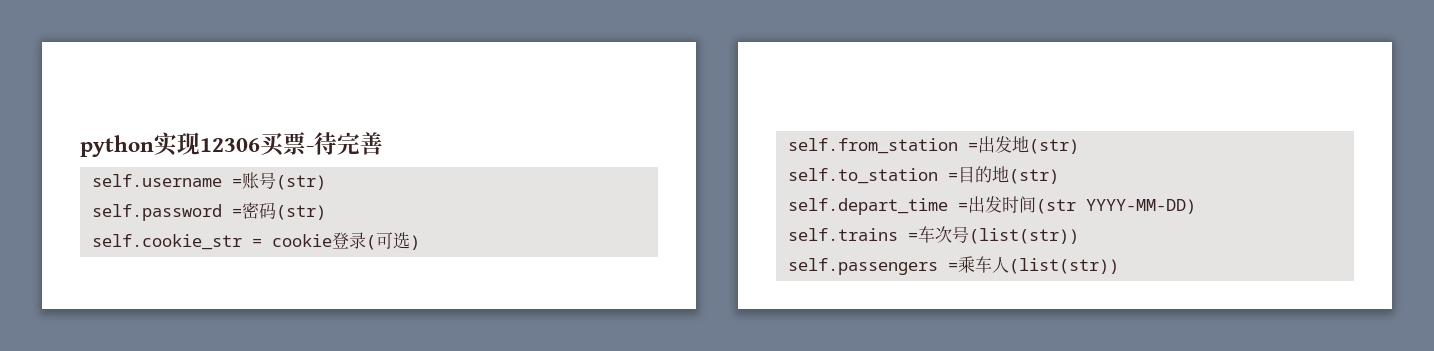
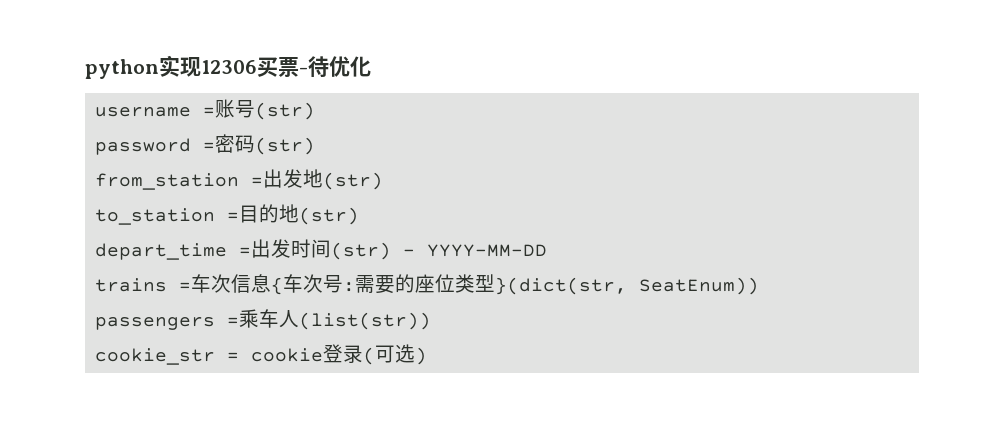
[337,132,383,155] [91,174,222,187] 完善 // self.username -> [329,56,371,77] [94,107,191,117] 优化 // username
[91,204,222,221] self.password -> [94,138,191,155] password
[91,234,242,250] self.cookie_str -> [94,169,383,190] [94,204,359,225] [94,239,547,260] [94,274,759,295] [94,309,431,330] [94,348,215,365] from_station =出发地(str) // to_station =目的地(str) // depart_time =出发时间(str) - YYYY-MM-DD // trains =车次信息{车次号:需要的座位类型}(dict(str, SeatEnum)) // passengers =乘车人(list(str)) // cookie_str
[787,136,1079,154] [787,166,1059,184] [787,196,1196,215] [787,226,1079,244] [787,256,1119,275] // self.from_station =出发地(str) // self.to_station =目的地(str) // self.depart_time =出发时间(str YYYY-MM-DD) // self.trains =车次号(list(str)) // self.passengers =乘车人(list(str)) -> (427, 356) none

